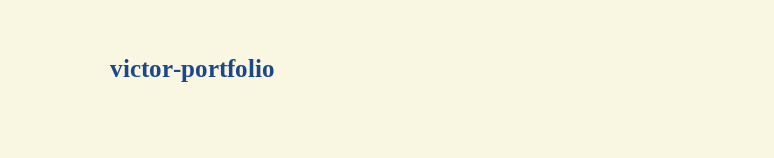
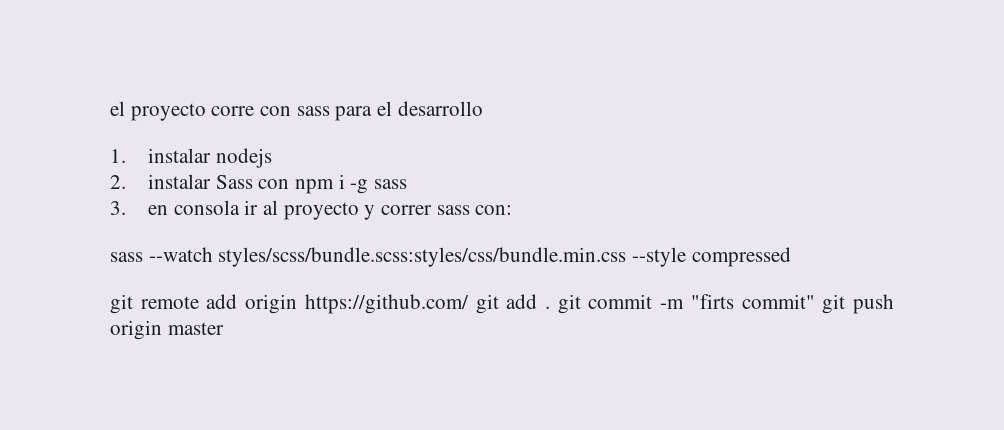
[110,59,275,82] victor-portfolio -> [110,101,483,121] [110,148,272,168] [110,174,407,194] [110,200,513,220] [110,247,791,267] [110,294,894,314] [110,320,224,340] el proyecto corre con sass para el desarrollo // 1. instalar nodejs // 2. instalar Sass con npm i -g sass // 3. en consola ir al proyecto y correr sass con: // sass --watch styles/scss/bundle.scss:styles/css/bundle.min.css --style compressed // git remote add origin https://github.com/ git add . git commit -m "firts commit" git push origin master

